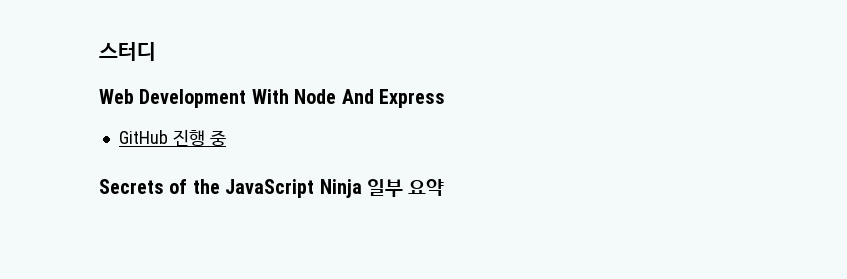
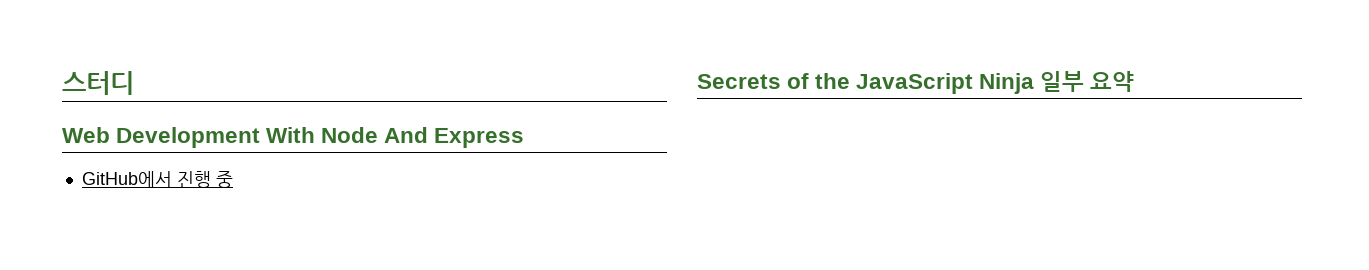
[118,130,168,144] GitHub -> [81,171,172,188] GitHub에서

